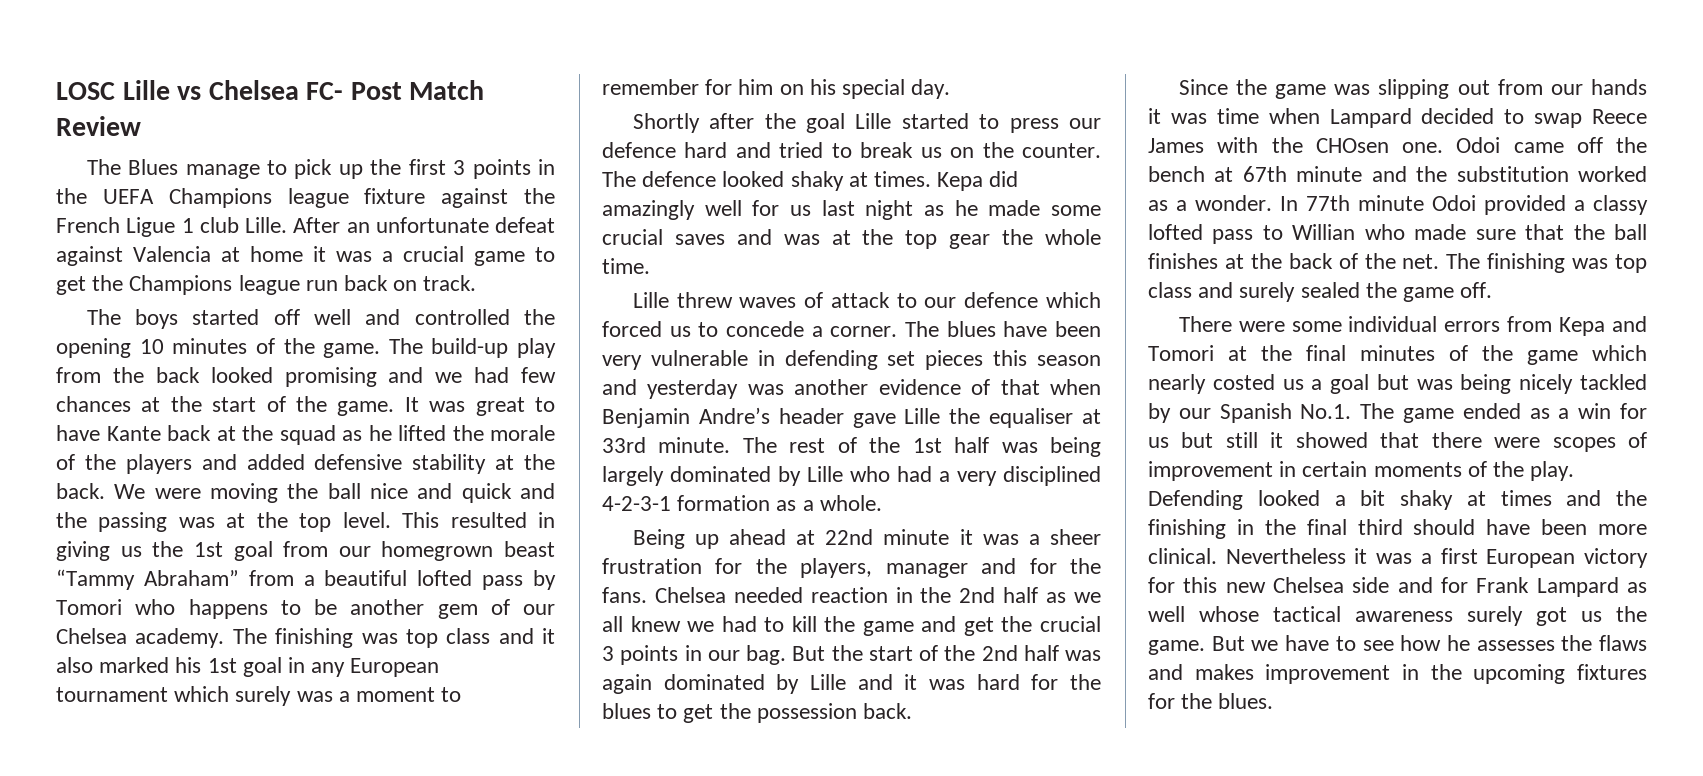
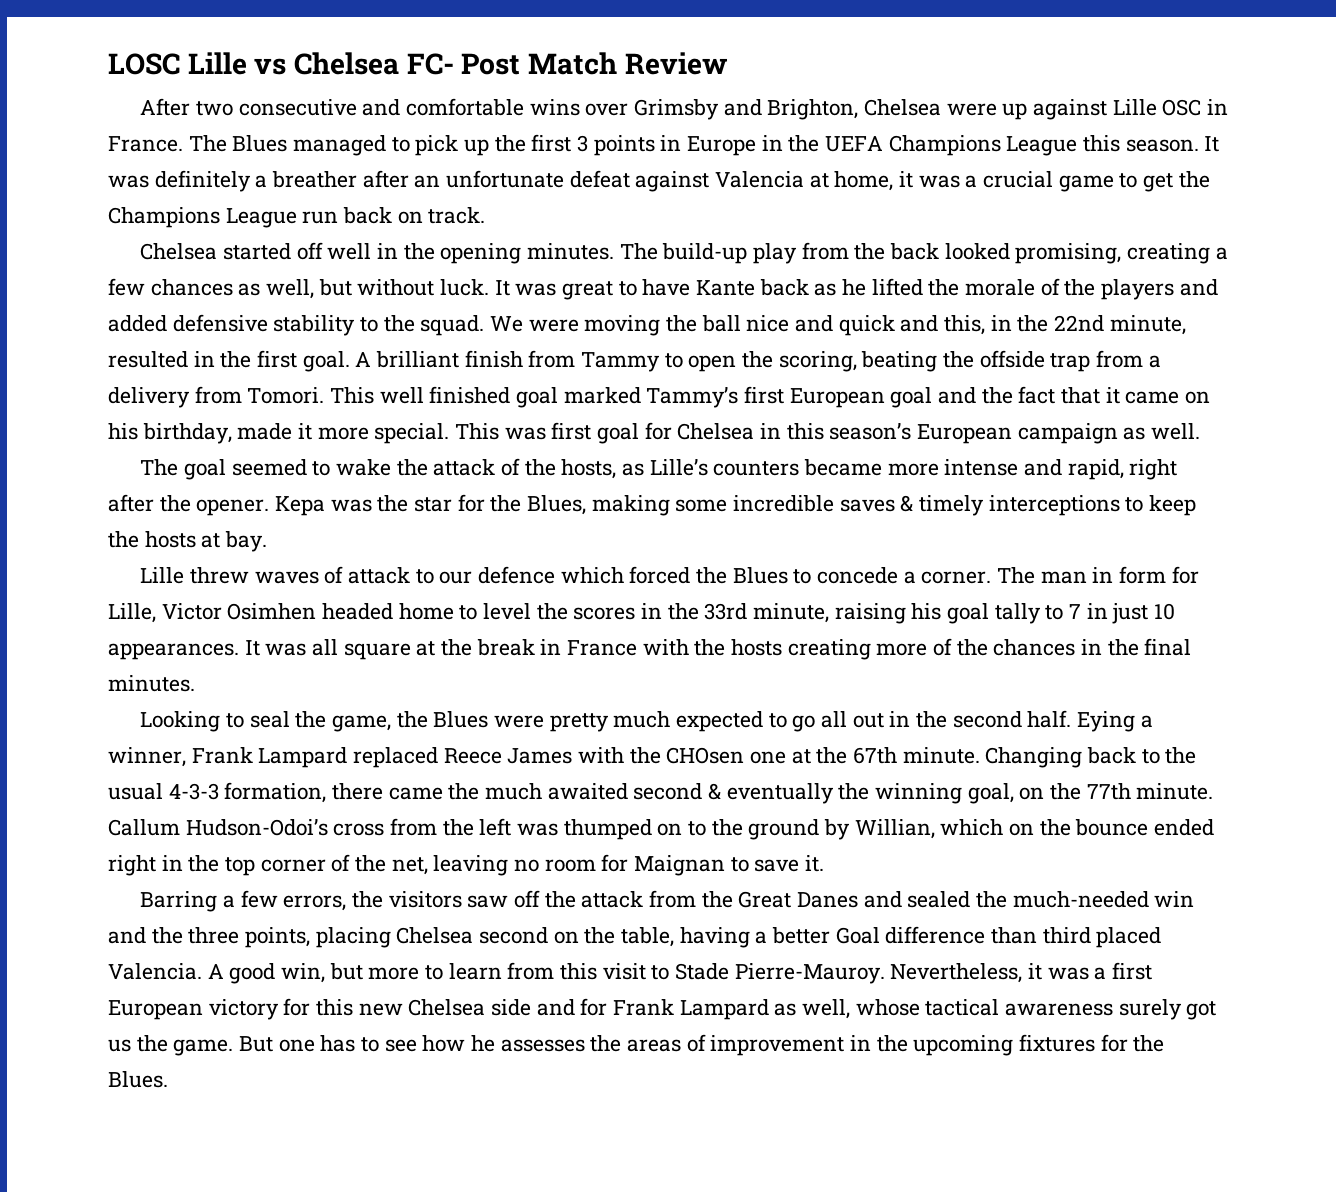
(141, 126) none -> [140,98,1228,120] [108,136,183,152] After two consecutive and comfortable wins over Grimsby and Brighton, Chelsea were up against Lille OSC in France.
[185,164,260,179] manage -> [293,135,387,156] managed
(555, 167) none -> [687,135,783,156] Europe in
[287,188,555,208] [56,217,341,237] league fixture against the French Ligue 1 club Lille. After -> [1006,135,1220,156] [108,170,409,192] League this season. It was definitely a breather after
[250,246,303,262] home -> [834,171,894,191] home,
[238,275,300,295] league -> [225,208,297,228] League
[86,309,179,329] The boys -> [140,243,218,260] Chelsea
[365,309,555,325] [56,338,381,358] and controlled the opening 10 minutes of the game. -> [376,243,614,264] in the opening minutes.
[284,367,556,387] [56,396,395,416] promising and we had few chances at the start of the game. -> [1015,243,1228,264] [108,278,490,299] promising, creating a few chances as well, but without luck.
[216,425,336,445] at the squad -> (809, 287) none
[495,454,555,470] [56,483,105,499] at the back. -> [360,315,485,336] to the squad.
[56,512,555,532] [56,541,555,561] [56,569,556,590] [56,599,555,619] [56,628,555,648] [56,657,440,677] [56,686,462,706] [602,79,951,99] [632,113,1101,133] [602,142,1101,158] [602,171,1019,191] [602,200,1101,220] [602,229,1101,249] [602,258,650,274] the passing was at the top level. This resulted in giving us the 1st goal from our homegrown beast “Tammy Abraham” from a beautiful lofted pass by Tomori who happens to be another gem of our Chelsea academy. The finishing was top class and it also marked his 1st goal in any European tournament which surely was a moment to remember for him on his special day. // Shortly after the goal Lille started to press our defence hard and tried to break us on the counter. The defence looked shaky at times. Kepa did amazingly well for us last night as he made some crucial saves and was at the top gear the whole time. -> [944,315,1186,335] [108,350,1161,372] [108,386,1211,408] [108,422,1201,444] [140,458,1178,480] [108,494,1197,516] [108,531,268,552] this, in the 22nd minute, resulted in the first goal. A brilliant finish from Tammy to open the scoring, beating the offside trap from a delivery from Tomori. This well finished goal marked Tammy’s first European goal and the fact that it came on his birthday, made it more special. This was first goal for Chelsea in this season’s European campaign as well. // The goal seemed to wake the attack of the hosts, as Lille’s counters became more intense and rapid, right after the opener. Kepa was the star for the Blues, making some incredible saves & timely interceptions to keep the hosts at bay.
[669,326,691,337] us -> [695,567,788,584] the Blues
[946,321,1101,337] [602,350,1101,370] [602,379,1101,399] [602,407,1101,428] [602,437,1101,457] [602,466,1101,486] [602,495,882,511] [632,529,1101,549] [602,558,1101,578] [602,587,1101,603] [602,616,1101,636] [602,645,1101,665] [602,674,1101,694] [602,703,913,723] [1178,79,1647,99] [1148,108,1583,128] blues have been very vulnerable in defending set pieces this season and yesterday was another evidence of that when Benjamin Andre’s header gave Lille the equaliser at 33rd minute. The rest of the 1st half was being largely dominated by Lille who had a very disciplined 4-2-3-1 formation as a whole. // Being up ahead at 22nd minute it was a sheer frustration for the players, manager and for the fans. Chelsea needed reaction in the 2nd half as we all knew we had to kill the game and get the crucial 3 points in our bag. But the start of the 2nd half was again dominated by Lille and it was hard for the blues to get the possession back. // Since the game was slipping out from our hands it was time when Lampard decided to swap -> [1040,566,1199,584] [108,603,1176,624] [108,638,1192,660] [108,675,195,692] [140,710,1153,732] [108,747,439,768] man in form for Lille, Victor Osimhen headed home to level the scores in the 33rd minute, raising his goal tally to 7 in just 10 appearances. It was all square at the break in France with the hosts creating more of the chances in the final minutes. // Looking to seal the game, the Blues were pretty much expected to go all out in the second half. Eying a winner, Frank Lampard replaced
[1402,137,1647,153] [1148,166,1647,182] [1148,195,1648,215] [1148,224,1647,244] [1148,253,1647,273] [1148,282,1493,302] [1178,316,1647,336] [1148,345,1647,365] [1148,374,1647,394] [1148,403,1647,423] [1148,432,1647,452] [1148,461,1575,481] [1148,490,1647,510] [1148,519,1647,539] [1148,548,1346,564] one. Odoi came off the bench at 67th minute and the substitution worked as a wonder. In 77th minute Odoi provided a classy lofted pass to Willian who made sure that the ball finishes at the back of the net. The finishing was top class and surely sealed the game off. // There were some individual errors from Kepa and Tomori at the final minutes of the game which nearly costed us a goal but was being nicely tackled by our Spanish No.1. The game ended as a win for us but still it showed that there were scopes of improvement in certain moments of the play. Defending looked a bit shaky at times and the finishing in the final third should have been more clinical. Nevertheless -> [750,747,1197,768] [108,782,1214,804] [108,818,1215,840] [108,854,825,876] [140,890,1195,912] [108,926,1162,948] [108,962,1023,984] one at the 67th minute. Changing back to the usual 4-3-3 formation, there came the much awaited second & eventually the winning goal, on the 77th minute. Callum Hudson-Odoi’s cross from the left was thumped on to the ground by Willian, which on the bounce ended right in the top corner of the net, leaving no room for Maignan to save it. // Barring a few errors, the visitors saw off the attack from the Great Danes and sealed the much-needed win and the three points, placing Chelsea second on the table, having a better Goal difference than third placed Valencia. A good win, but more to learn from this visit to Stade Pierre-Mauroy. Nevertheless,
[1148,606,1185,622] well -> [802,999,851,1019] well,
[1251,635,1330,651] we have -> [278,1035,356,1052] one has
[1599,635,1647,651] [1148,664,1254,680] flaws and makes -> [627,1034,706,1052] areas of
[1218,693,1274,709] blues. -> [108,1071,168,1088] Blues.

